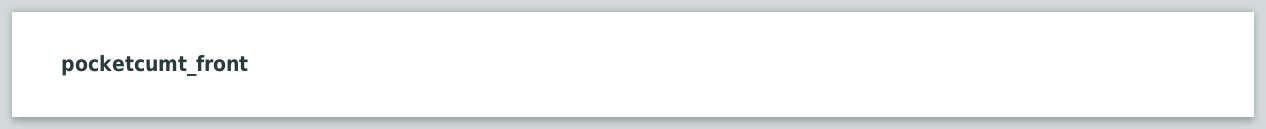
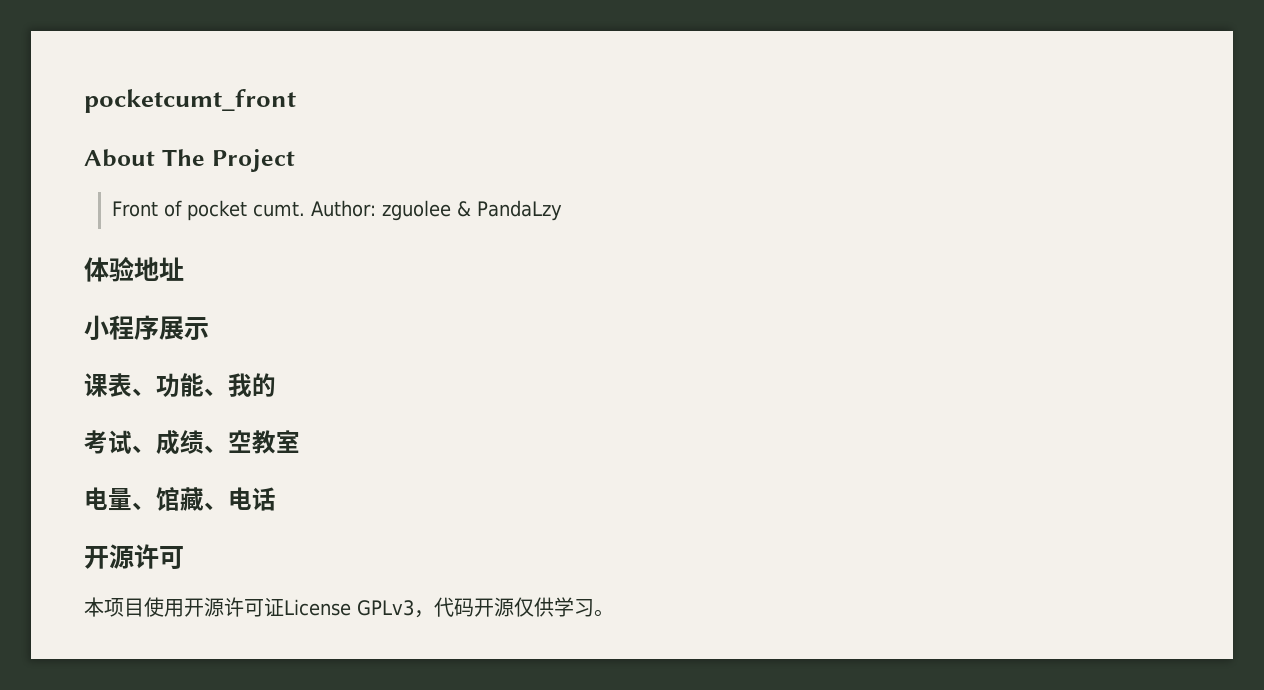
(248, 65) none -> [84,149,295,172] [112,200,562,221] [84,257,184,282] [84,315,209,341] [84,373,276,397] [84,430,300,455] [84,487,276,511] [84,544,184,569] [84,597,614,618] // About The Project // Front of pocket cumt. Author: zguolee & PandaLzy // 体验地址 // 小程序展示 // 课表、功能、我的 // 考试、成绩、空教室 // 电量、馆藏、电话 // 开源许可 // 本项目使用开源许可证License GPLv3，代码开源仅供学习。

